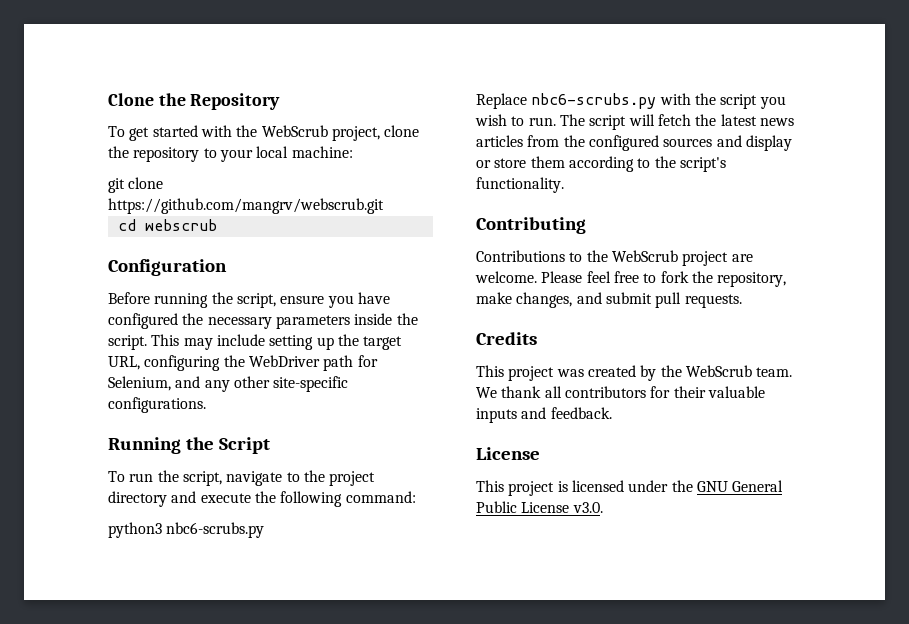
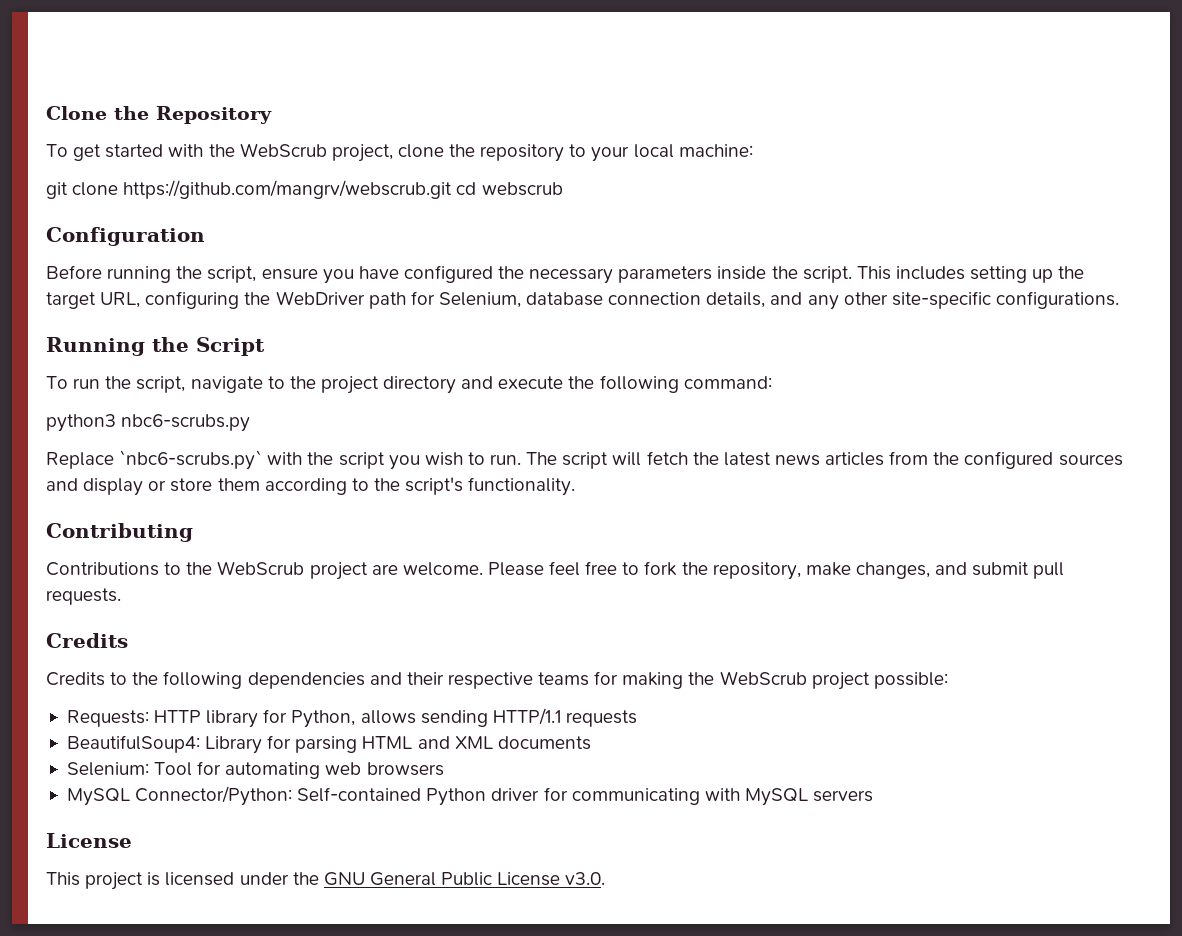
(384, 206) // -> (453, 189) none
[183,334,265,350] may include -> [895,266,965,280] includes
(171, 383) none -> [526,292,766,308] database connection details,
[531,93,657,109] nbc6-scrubs.py -> [119,450,263,470] `nbc6-scrubs.py`
[476,365,793,381] [476,386,765,398] [476,407,612,423] This project was created by the WebScrub team. We thank all contributors for their valuable inputs and feedback. -> [46,671,948,690] [66,708,637,728] [66,735,591,754] [66,761,444,779] [66,786,874,806] Credits to the following dependencies and their respective teams for making the WebScrub project possible: // Requests: HTTP library for Python, allows sending HTTP/1.1 requests // BeautifulSoup4: Library for parsing HTML and XML documents // Selenium: Tool for automating web browsers // MySQL Connector/Python: Self-contained Python driver for communicating with MySQL servers

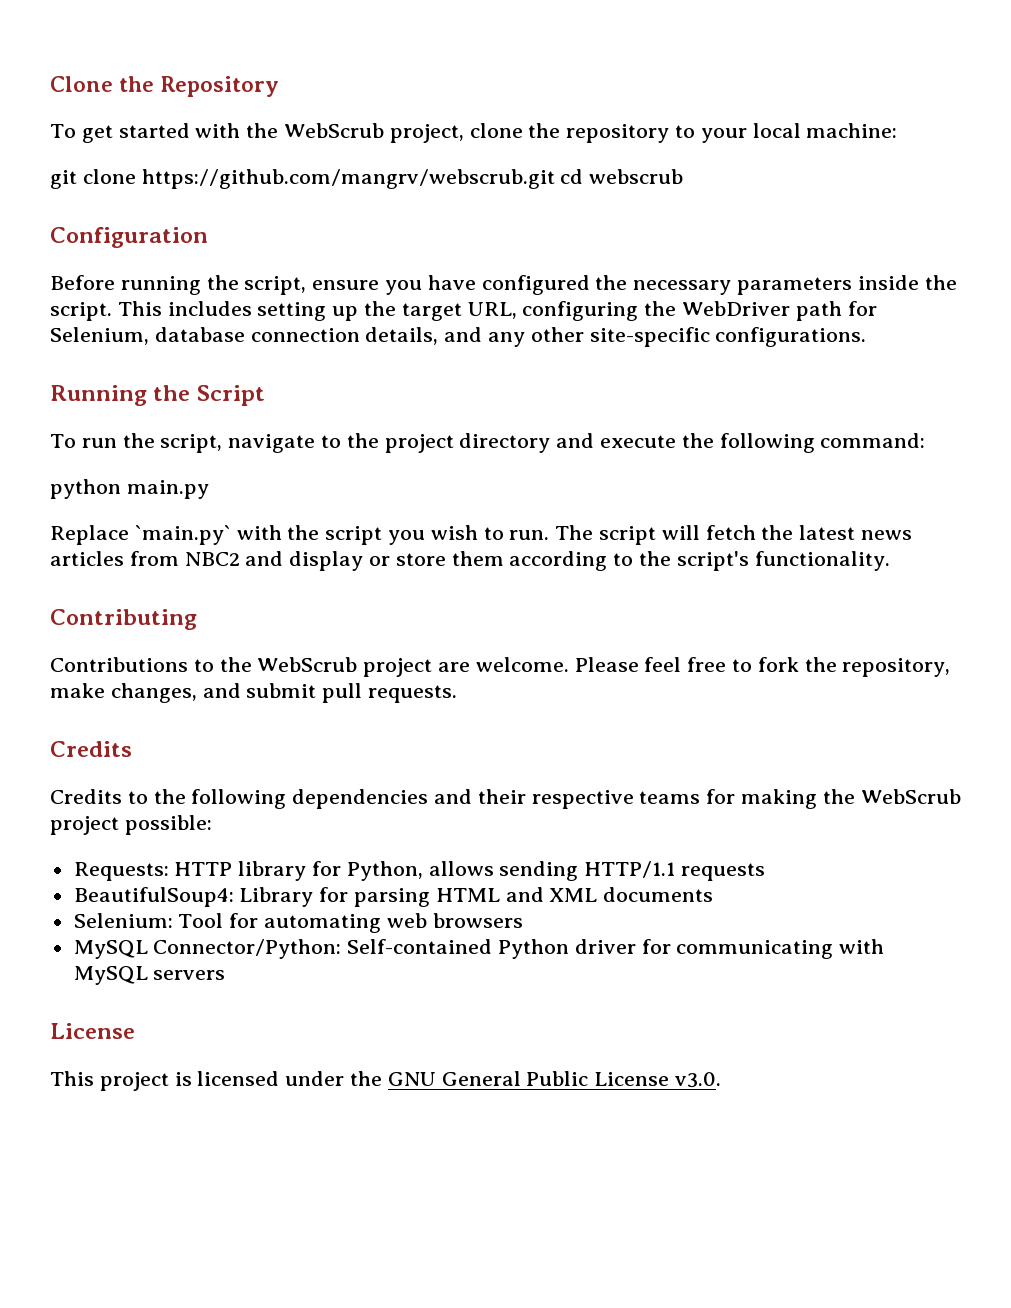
[46,414,251,432] python3 nbc6-scrubs.py -> [50,479,209,499] python main.py
[119,450,263,470] `nbc6-scrubs.py` -> [134,525,231,545] `main.py`
[933,451,1123,469] the configured sources -> [184,552,240,566] NBC2

